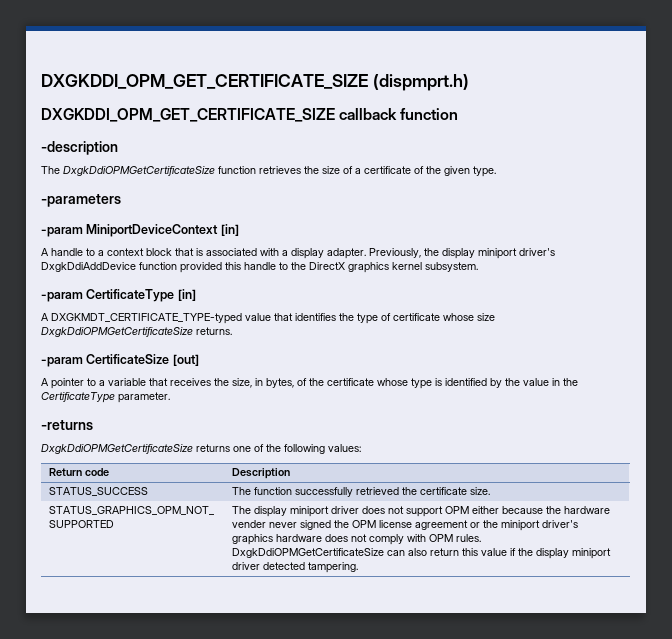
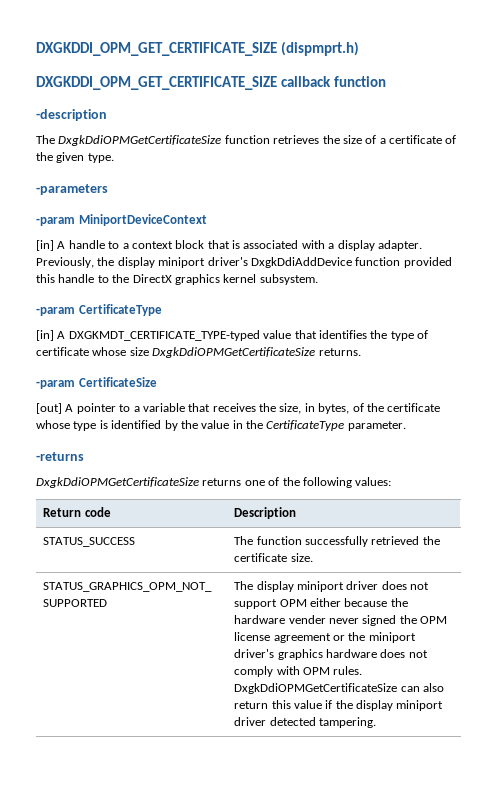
[220,224,239,236] [in] // -> [36,240,54,251] // [in]
[177,289,196,301] [in] // -> [36,330,54,341] // [in]
(170, 359) none -> (157, 382) //
(199, 360) // -> (62, 408) none

